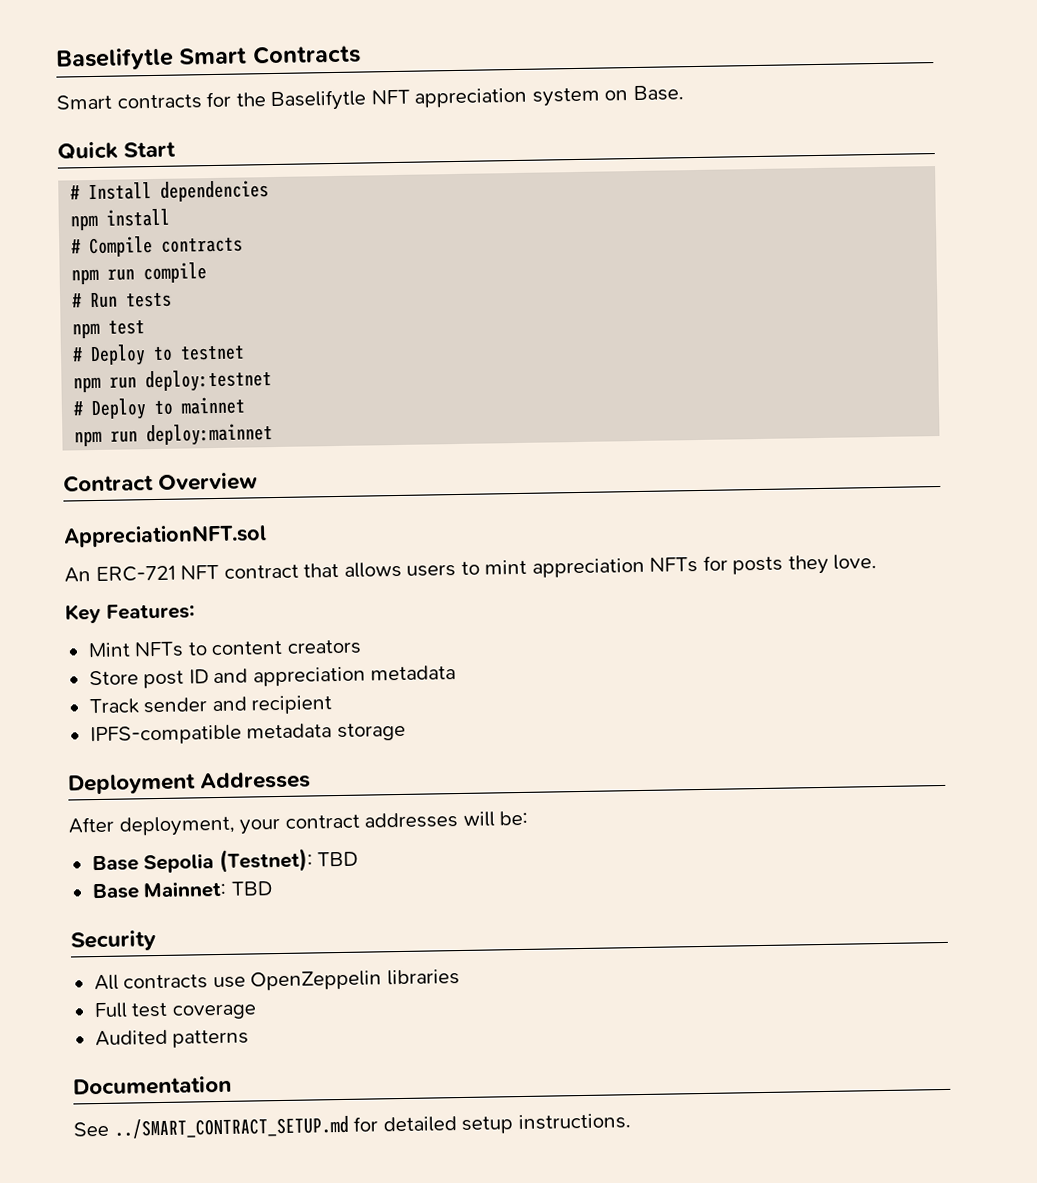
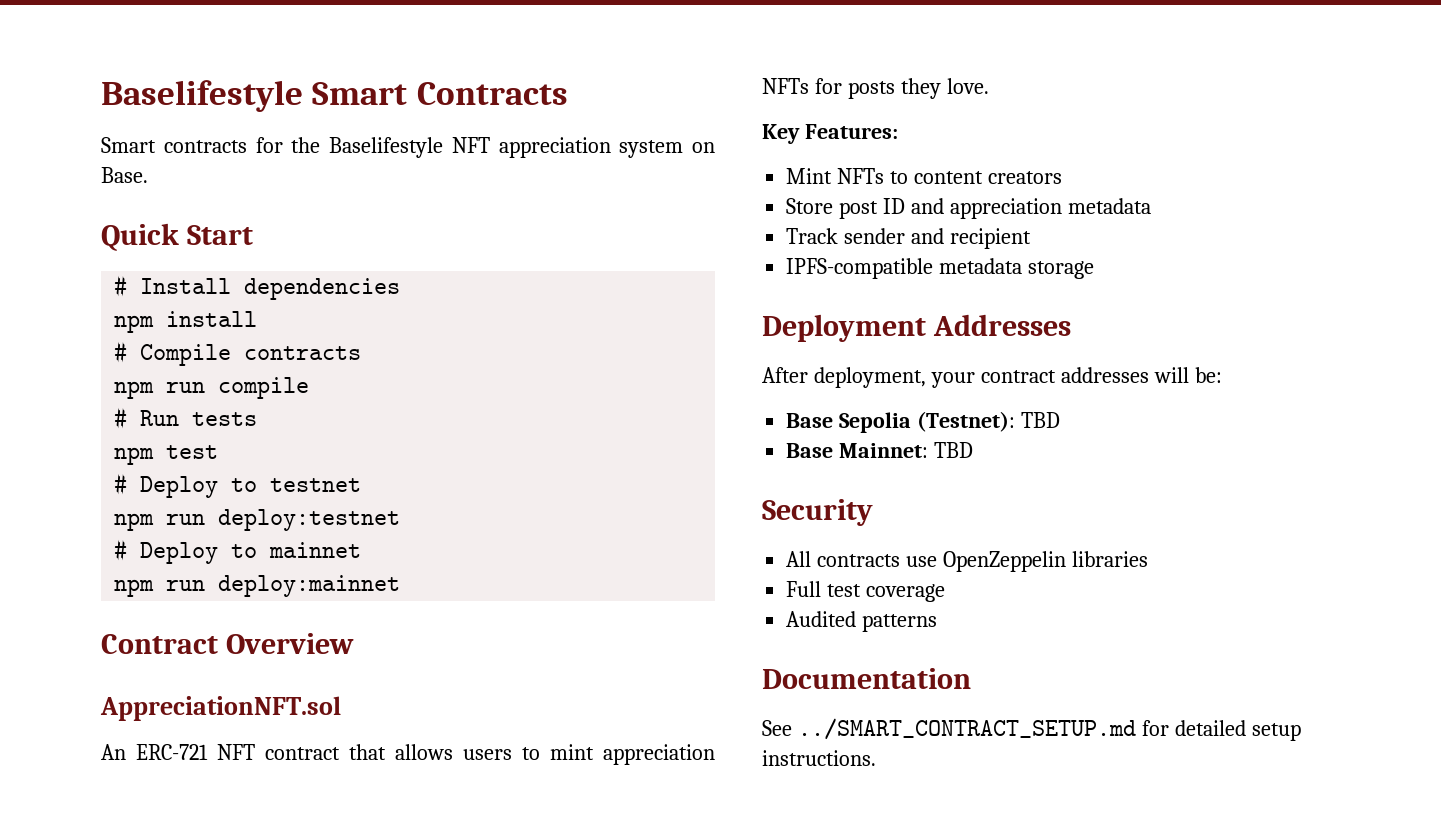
[55,47,174,71] Baselifytle -> [101,80,303,112] Baselifestyle
[270,89,367,112] Baselifytle -> [329,137,443,158] Baselifestyle

